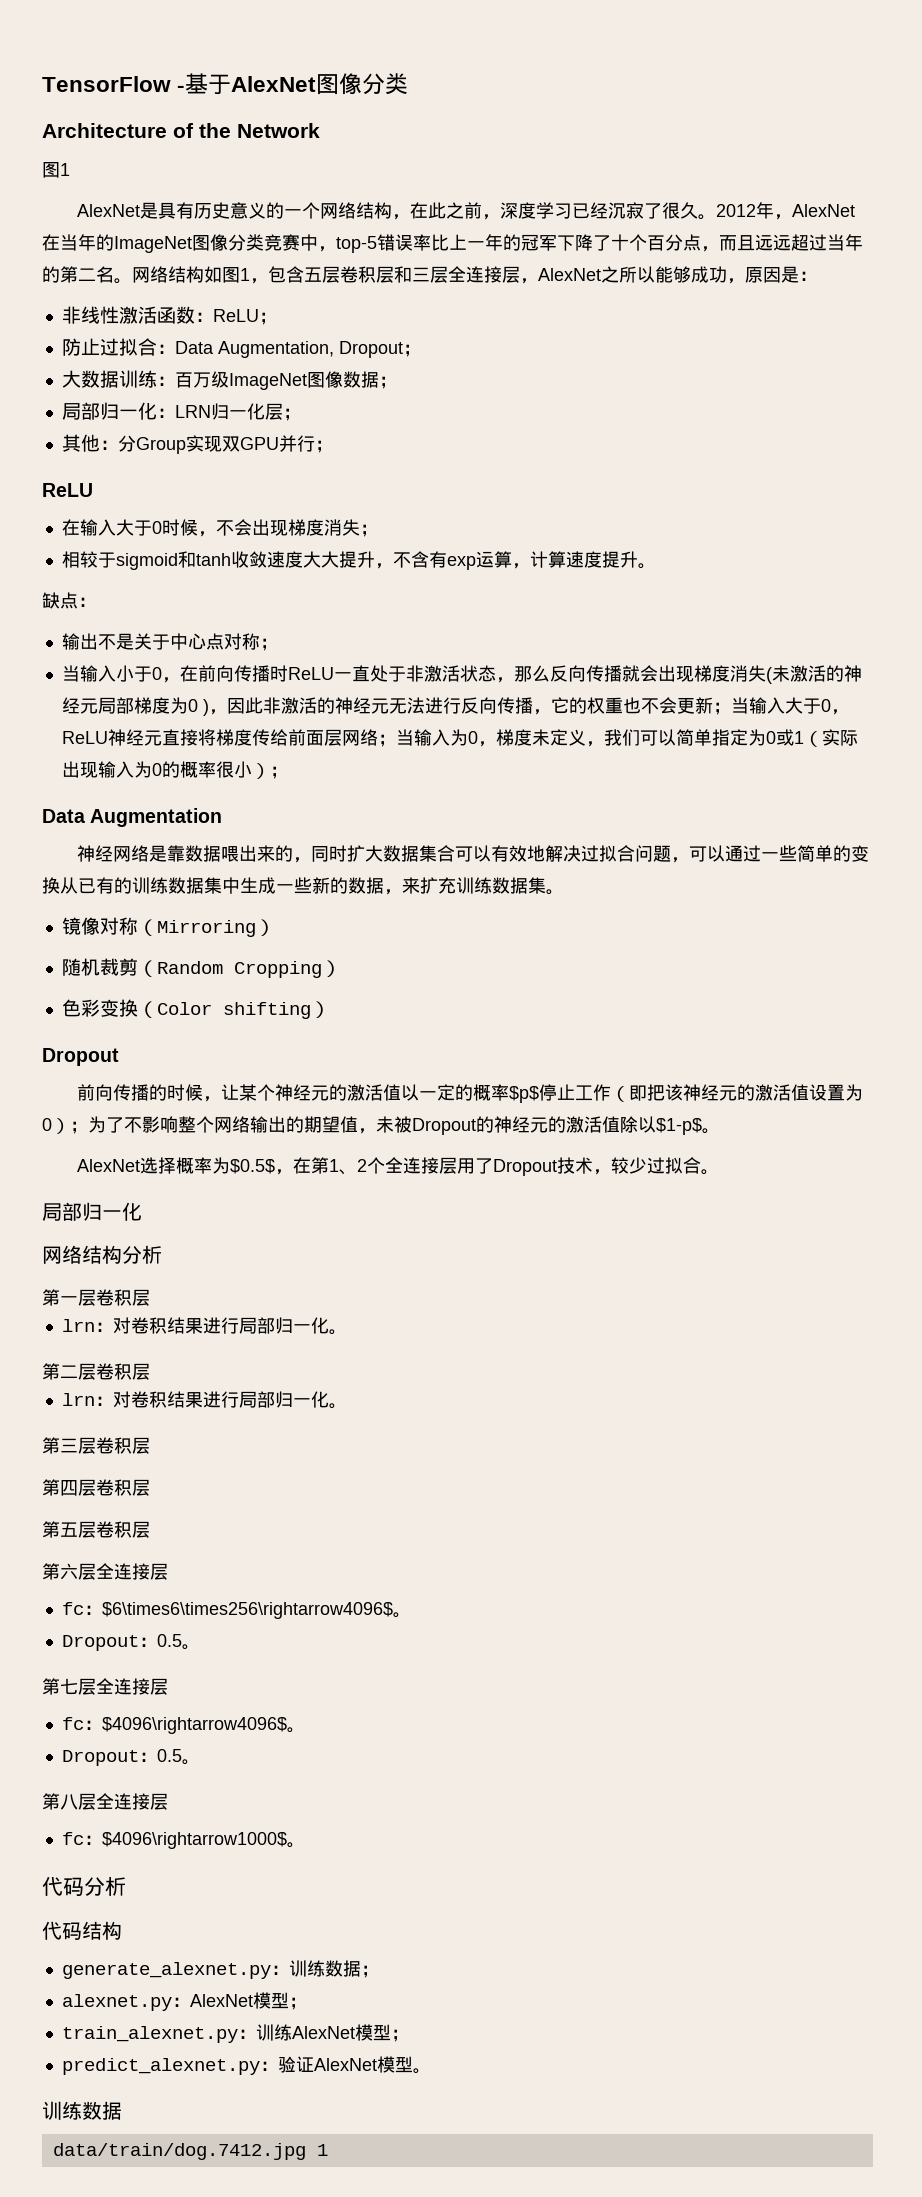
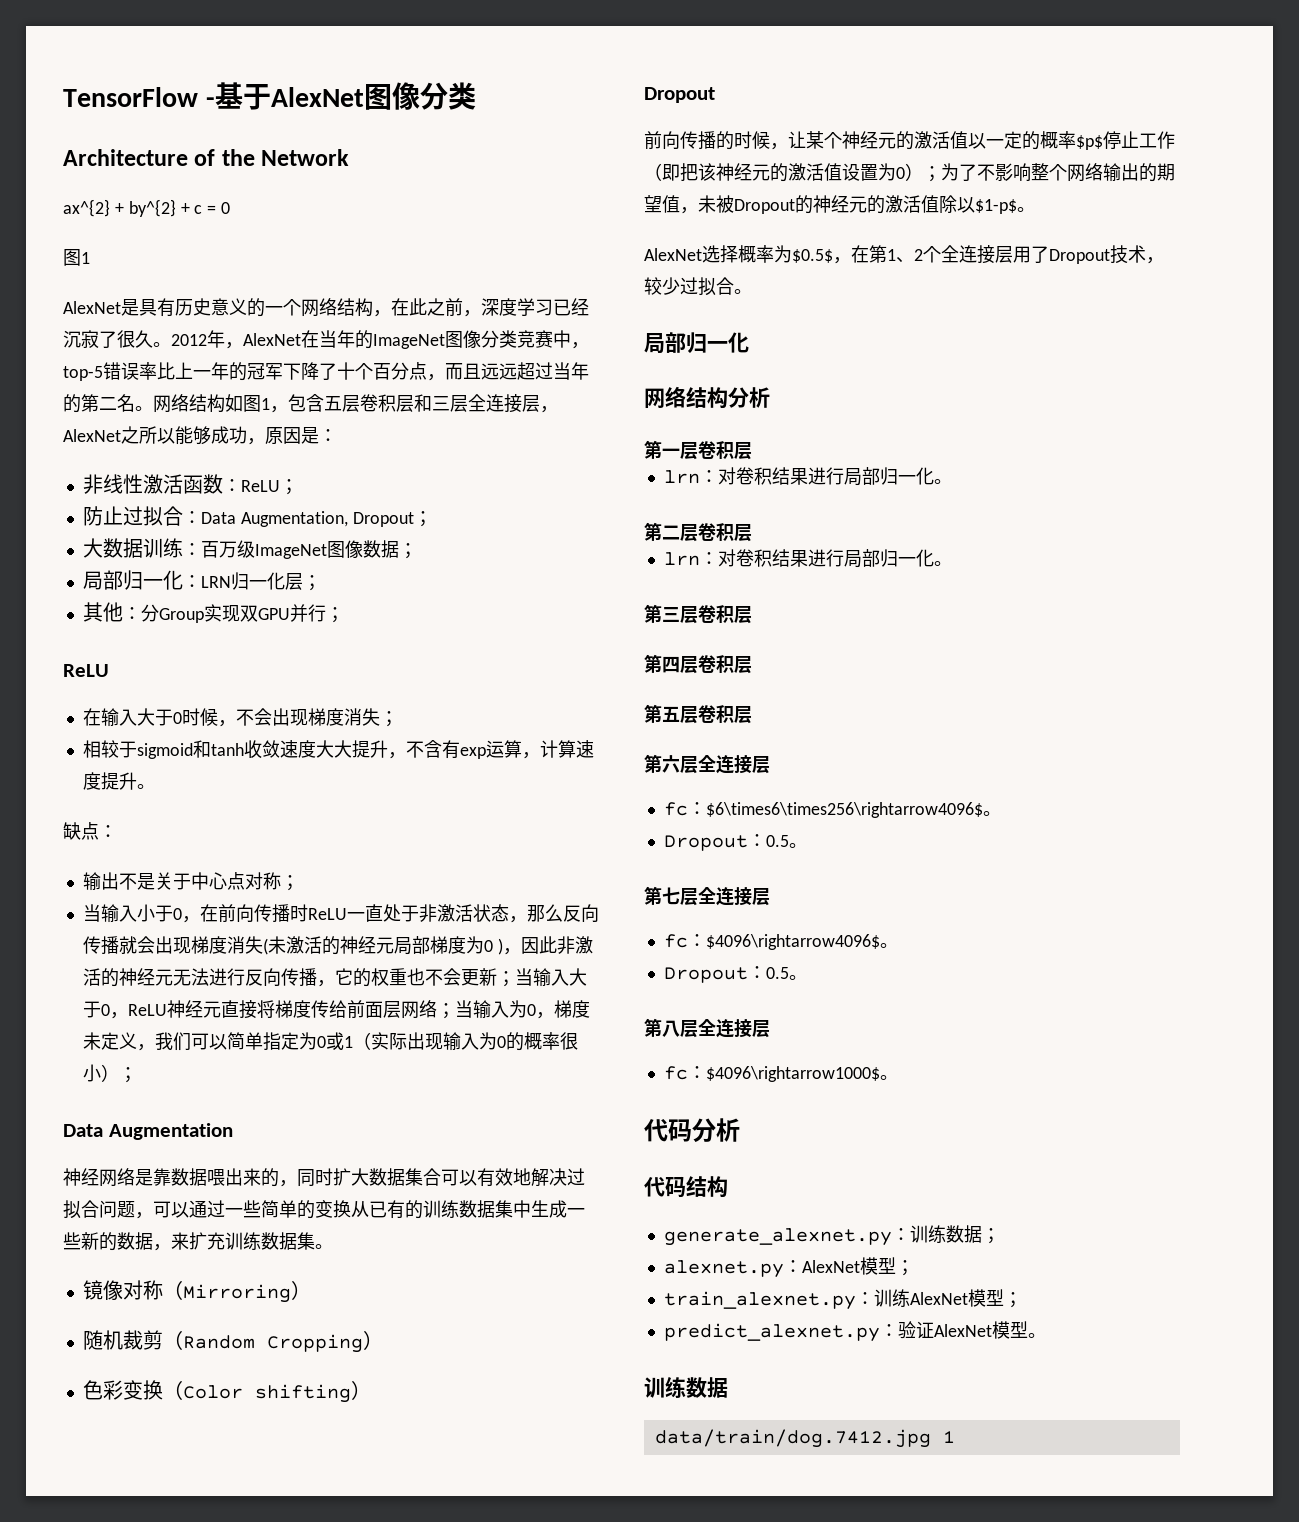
(320, 130) none -> [63,199,231,217] // ax^{2} + by^{2} + c = 0

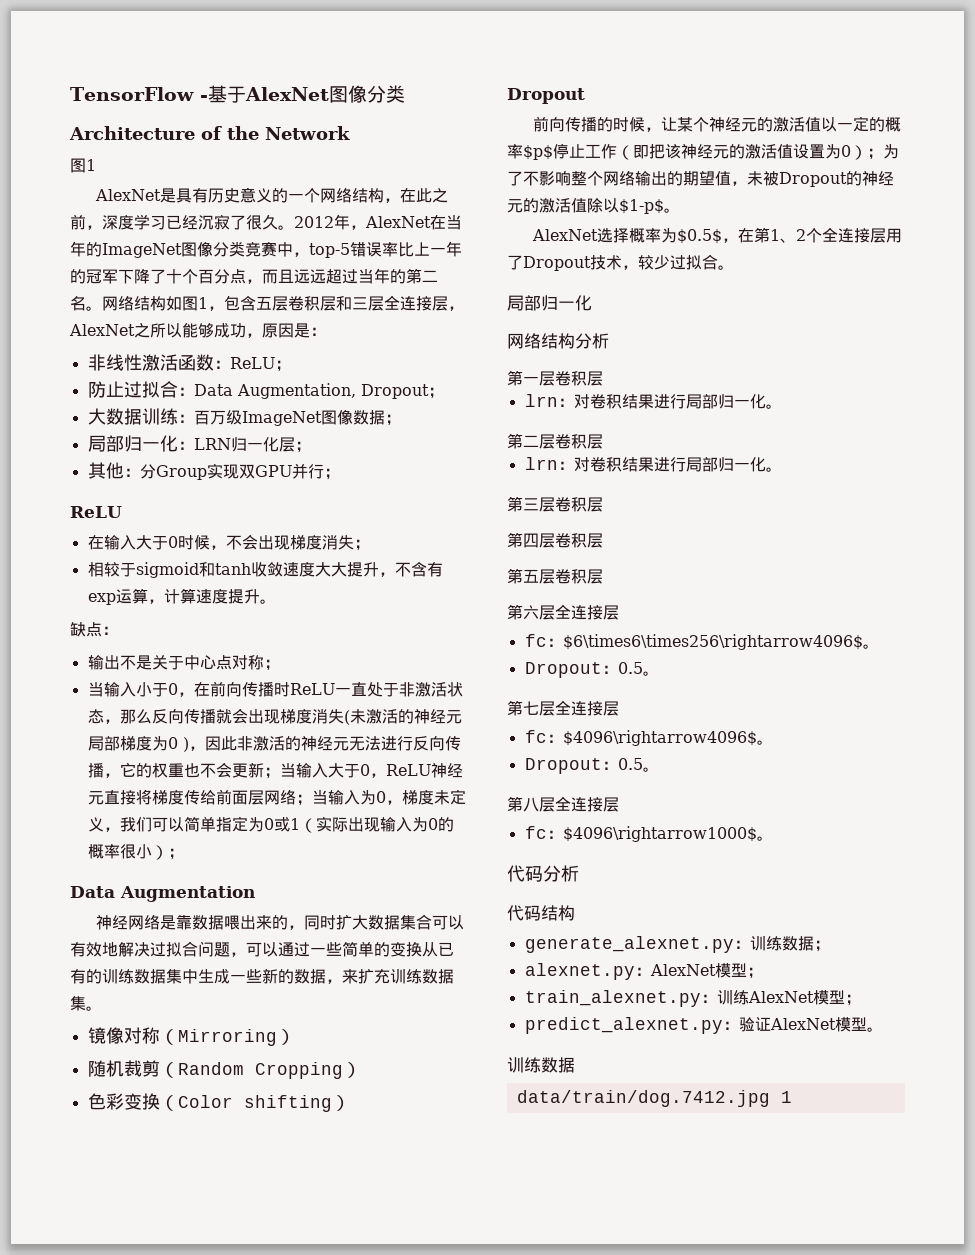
[63,199,231,217] // ax^{2} + by^{2} + c = 0 -> (350, 133) none

